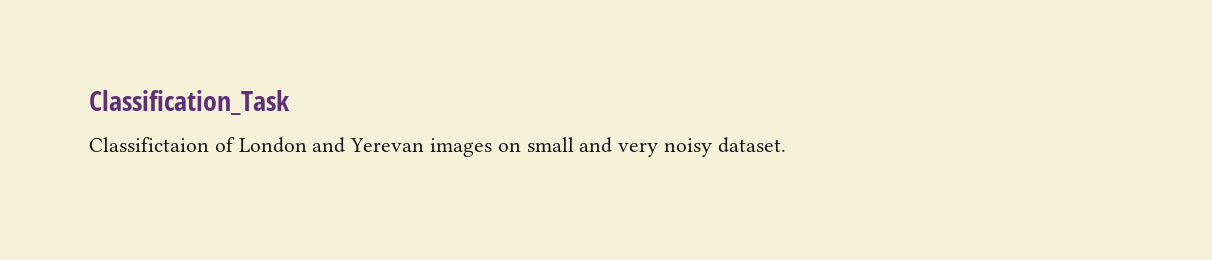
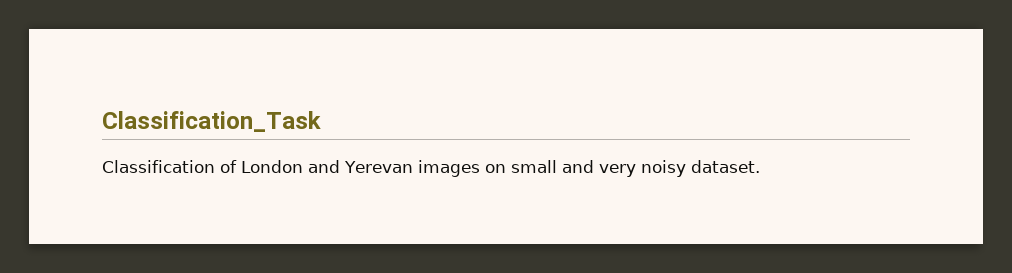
[89,137,209,152] Classifictaion -> [102,160,215,173] Classification

